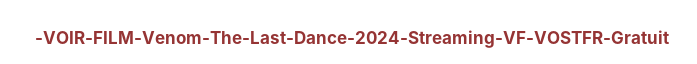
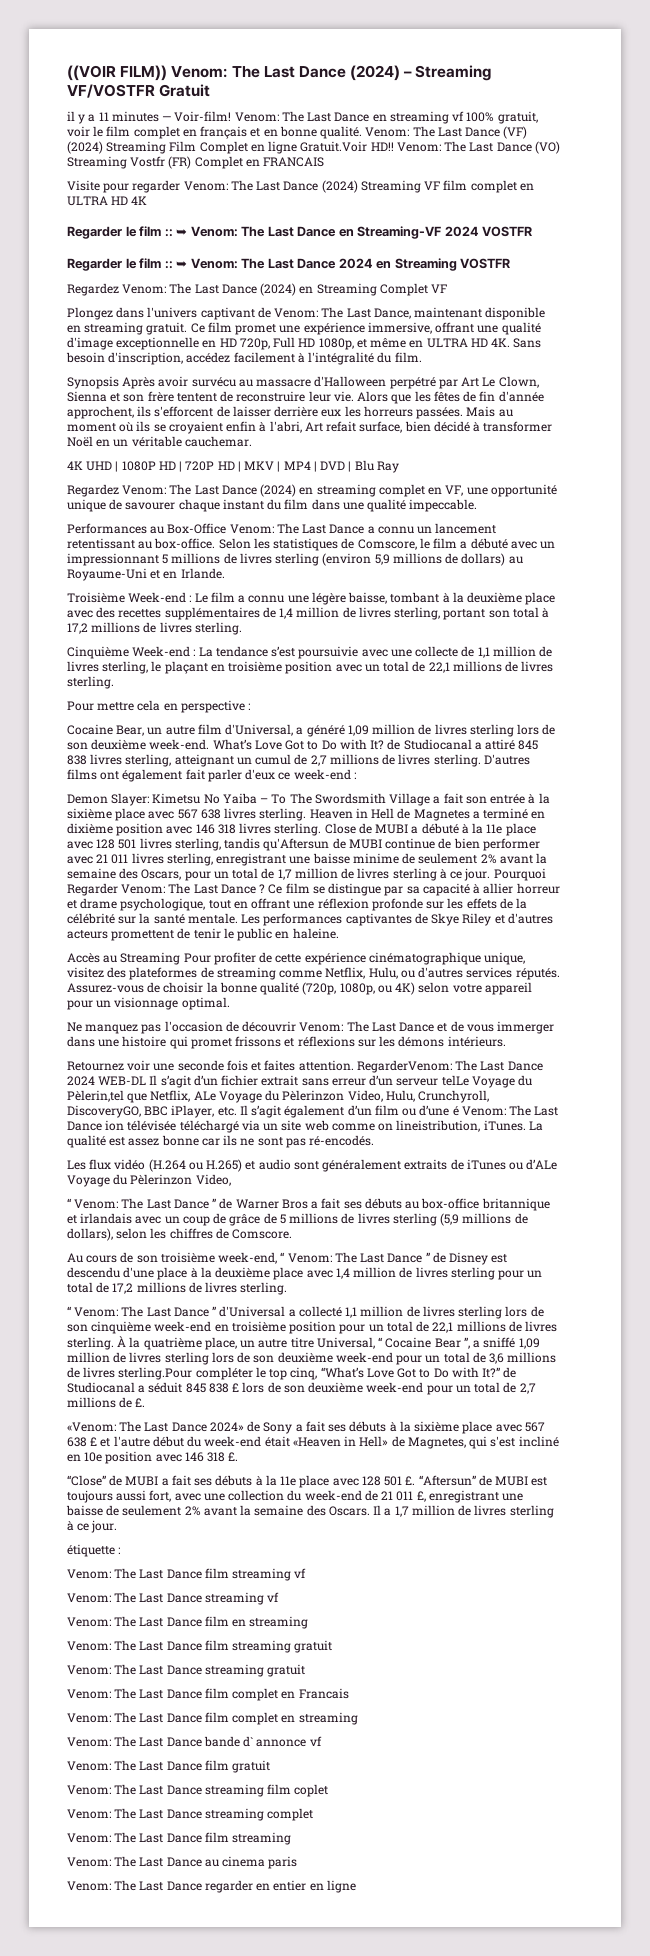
[35,30,669,48] -VOIR-FILM-Venom-The-Last-Dance-2024-Streaming-VF-VOSTFR-Gratuit -> [67,65,492,81] [67,84,211,98] [67,111,538,124] [67,126,528,139] [67,141,560,154] [67,156,325,169] [67,180,534,193] [67,196,148,206] [67,226,533,239] [67,258,511,271] [67,283,448,296] [67,307,546,320] [67,322,541,335] [67,337,542,350] [66,352,422,365] [67,376,539,389] [67,391,544,404] [67,406,513,419] [67,421,553,434] [67,436,252,447] [67,460,399,473] [67,484,557,497] [67,499,478,512] [67,523,497,534] [67,538,556,551] [67,553,523,566] [67,568,225,581] [67,592,556,605] [67,607,550,620] [67,622,242,635] [67,646,553,659] [67,661,554,674] [67,676,114,689] [67,700,251,713] [67,724,556,737] [67,739,539,750] [67,754,530,767] [67,769,356,782] [67,793,550,806] [67,808,546,821] [67,823,536,836] [67,838,540,851] [67,853,548,866] [67,868,546,881] [67,883,560,896] [67,898,528,911] [67,913,553,926] [67,928,339,941] [67,952,526,965] [67,967,560,980] [67,982,532,995] [67,997,230,1010] [67,1021,555,1034] [67,1036,506,1049] [67,1060,543,1073] [67,1075,533,1088] [67,1090,490,1103] [67,1105,559,1118] [67,1120,543,1133] [67,1135,375,1148] [67,1159,558,1172] [67,1174,231,1187] [67,1198,550,1211] [67,1213,528,1226] [67,1228,293,1241] [67,1252,508,1265] [67,1267,543,1280] [67,1282,288,1295] [67,1306,544,1319] [67,1321,558,1334] [67,1336,540,1350] [67,1352,557,1365] [67,1367,517,1380] [67,1382,536,1395] [67,1397,146,1408] [67,1421,545,1434] [67,1436,559,1449] [67,1451,239,1464] [67,1475,548,1488] [67,1490,524,1503] [66,1505,554,1518] [67,1520,118,1533] [67,1544,121,1557] [67,1568,307,1581] [67,1592,280,1605] [67,1616,309,1629] [67,1640,333,1653] [67,1664,306,1677] [67,1688,349,1701] [67,1712,358,1725] [67,1736,322,1747] [67,1760,271,1773] [67,1784,329,1797] [67,1808,314,1821] [67,1832,292,1845] [67,1856,298,1869] [67,1880,356,1893] ((VOIR FILM)) Venom: The Last Dance (2024) – Streaming VF/VOSTFR Gratuit // il y a 11 minutes — Voir-film! Venom: The Last Dance en streaming vf 100% gratuit, voir le film complet en français et en bonne qualité. Venom: The Last Dance (VF) (2024) Streaming Film Complet en ligne Gratuit.Voir HD!! Venom: The Last Dance (VO) Streaming Vostfr (FR) Complet en FRANCAIS // Visite pour regarder Venom: The Last Dance (2024) Streaming VF film complet en ULTRA HD 4K // Regarder le film :: ➥ Venom: The Last Dance en Streaming-VF 2024 VOSTFR // Regarder le film :: ➥ Venom: The Last Dance 2024 en Streaming VOSTFR // Regardez Venom: The Last Dance (2024) en Streaming Complet VF // Plongez dans l'univers captivant de Venom: The Last Dance, maintenant disponible en streaming gratuit. Ce film promet une expérience immersive, offrant une qualité d'image exceptionnelle en HD 720p, Full HD 1080p, et même en ULTRA HD 4K. Sans besoin d'inscription, accédez facilement à l'intégralité du film. // Synopsis Après avoir survécu au massacre d'Halloween perpétré par Art Le Clown, Sienna et son frère tentent de reconstruire leur vie. Alors que les fêtes de fin d'année approchent, ils s'efforcent de laisser derrière eux les horreurs passées. Mais au moment où ils se croyaient enfin à l'abri, Art refait surface, bien décidé à transformer Noël en un véritable cauchemar. // 4K UHD | 1080P HD | 720P HD | MKV | MP4 | DVD | Blu Ray // Regardez Venom: The Last Dance (2024) en streaming complet en VF, une opportunité unique de savourer chaque instant du film dans une qualité impeccable. // Performances au Box-Office Venom: The Last Dance a connu un lancement retentissant au box-office. Selon les statistiques de Comscore, le film a débuté avec un impressionnant 5 millions de livres sterling (environ 5,9 millions de dollars) au Royaume-Uni et en Irlande. // Troisième Week-end : Le film a connu une légère baisse, tombant à la deuxième place avec des recettes supplémentaires de 1,4 million de livres sterling, portant son total à 17,2 millions de livres sterling. // Cinquième Week-end : La tendance s’est poursuivie avec une collecte de 1,1 million de livres sterling, le plaçant en troisième position avec un total de 22,1 millions de livres sterling. // Pour mettre cela en perspective : // Cocaine Bear, un autre film d'Universal, a généré 1,09 million de livres sterling lors de son deuxième week-end. What’s Love Got to Do with It? de Studiocanal a attiré 845 838 livres sterling, atteignant un cumul de 2,7 millions de livres sterling. D'autres films ont également fait parler d'eux ce week-end : // Demon Slayer: Kimetsu No Yaiba – To The Swordsmith Village a fait son entrée à la sixième place avec 567 638 livres sterling. Heaven in Hell de Magnetes a terminé en dixième position avec 146 318 livres sterling. Close de MUBI a débuté à la 11e place avec 128 501 livres sterling, tandis qu'Aftersun de MUBI continue de bien performer avec 21 011 livres sterling, enregistrant une baisse minime de seulement 2% avant la semaine des Oscars, pour un total de 1,7 million de livres sterling à ce jour. Pourquoi Regarder Venom: The Last Dance ? Ce film se distingue par sa capacité à allier horreur et drame psychologique, tout en offrant une réflexion profonde sur les effets de la célébrité sur la santé mentale. Les performances captivantes de Skye Riley et d'autres acteurs promettent de tenir le public en haleine. // Accès au Streaming Pour profiter de cette expérience cinématographique unique, visitez des plateformes de streaming comme Netflix, Hulu, ou d'autres services réputés. Assurez-vous de choisir la bonne qualité (720p, 1080p, ou 4K) selon votre appareil pour un visionnage optimal. // Ne manquez pas l'occasion de découvrir Venom: The Last Dance et de vous immerger dans une histoire qui promet frissons et réflexions sur les démons intérieurs. // Retournez voir une seconde fois et faites attention. RegarderVenom: The Last Dance 2024 WEB-DL Il s’agit d’un fichier extrait sans erreur d’un serveur telLe Voyage du Pèlerin,tel que Netflix, ALe Voyage du Pèlerinzon Video, Hulu, Crunchyroll, DiscoveryGO, BBC iPlayer, etc. Il s’agit également d’un film ou d’une é Venom: The Last Dance ion télévisée téléchargé via un site web comme on lineistribution, iTunes. La qualité est assez bonne car ils ne sont pas ré-encodés. // Les flux vidéo (H.264 ou H.265) et audio sont généralement extraits de iTunes ou d’ALe Voyage du Pèlerinzon Video, // “ Venom: The Last Dance ” de Warner Bros a fait ses débuts au box-office britannique et irlandais avec un coup de grâce de 5 millions de livres sterling (5,9 millions de dollars), selon les chiffres de Comscore. // Au cours de son troisième week-end, “ Venom: The Last Dance ” de Disney est descendu d'une place à la deuxième place avec 1,4 million de livres sterling pour un total de 17,2 millions de livres sterling. // “ Venom: The Last Dance ” d'Universal a collecté 1,1 million de livres sterling lors de son cinquième week-end en troisième position pour un total de 22,1 millions de livres sterling. À la quatrième place, un autre titre Universal, “ Cocaine Bear ”, a sniffé 1,09 million de livres sterling lors de son deuxième week-end pour un total de 3,6 millions de livres sterling.Pour compléter le top cinq, “What’s Love Got to Do with It?” de Studiocanal a séduit 845 838 £ lors de son deuxième week-end pour un total de 2,7 millions de £. // «Venom: The Last Dance 2024» de Sony a fait ses débuts à la sixième place avec 567 638 £ et l'autre début du week-end était «Heaven in Hell» de Magnetes, qui s'est incliné en 10e position avec 146 318 £. // “Close” de MUBI a fait ses débuts à la 11e place avec 128 501 £. “Aftersun” de MUBI est toujours aussi fort, avec une collection du week-end de 21 011 £, enregistrant une baisse de seulement 2% avant la semaine des Oscars. Il a 1,7 million de livres sterling à ce jour. // étiquette : // Venom: The Last Dance film streaming vf // Venom: The Last Dance streaming vf // Venom: The Last Dance film en streaming // Venom: The Last Dance film streaming gratuit // Venom: The Last Dance streaming gratuit // Venom: The Last Dance film complet en Francais // Venom: The Last Dance film complet en streaming // Venom: The Last Dance bande d` annonce vf // Venom: The Last Dance film gratuit // Venom: The Last Dance streaming film coplet // Venom: The Last Dance streaming complet // Venom: The Last Dance film streaming // Venom: The Last Dance au cinema paris // Venom: The Last Dance regarder en entier en ligne

